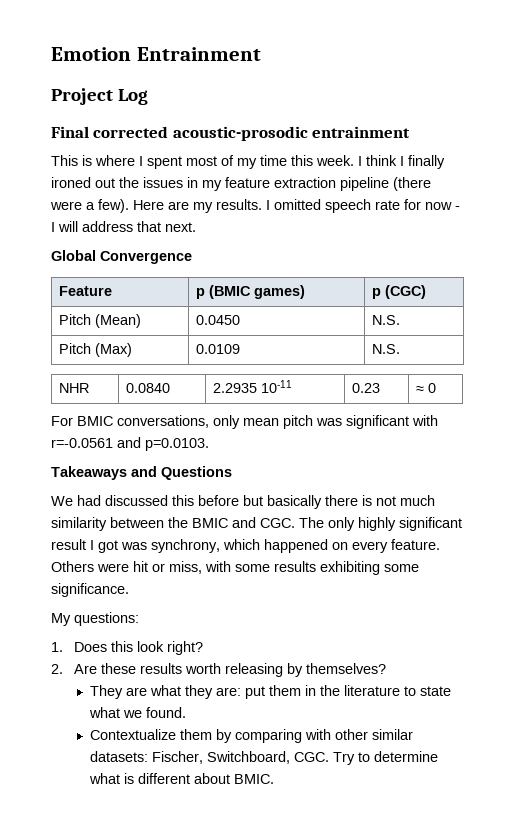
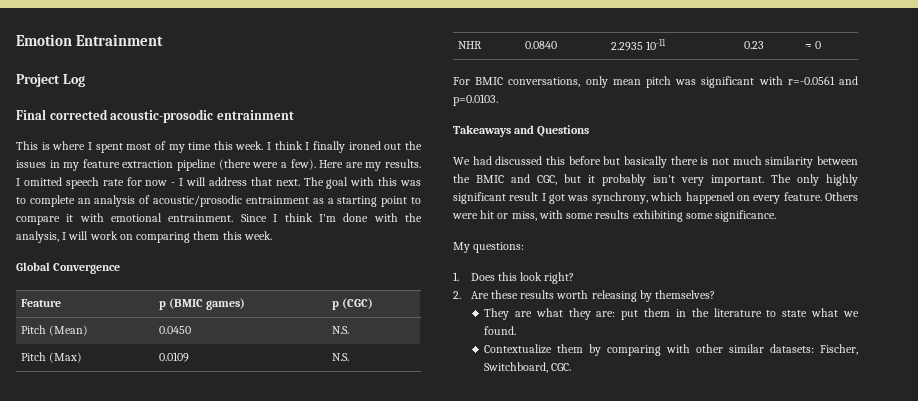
(196, 227) none -> [303,177,421,189] [16,195,421,207] [16,213,423,225] [16,231,272,243] The goal with this was to complete an analysis of acoustic/prosodic entrainment as a starting point to compare it with emotional entrainment. Since I think I'm done with the analysis, I will work on comparing them this week.
[260,518,295,528] CGC. -> [537,174,764,186] CGC, but it probably isn't very important.
[333,751,439,765] [89,773,275,784] Try to determine what is different about BMIC. -> (572, 367) none

